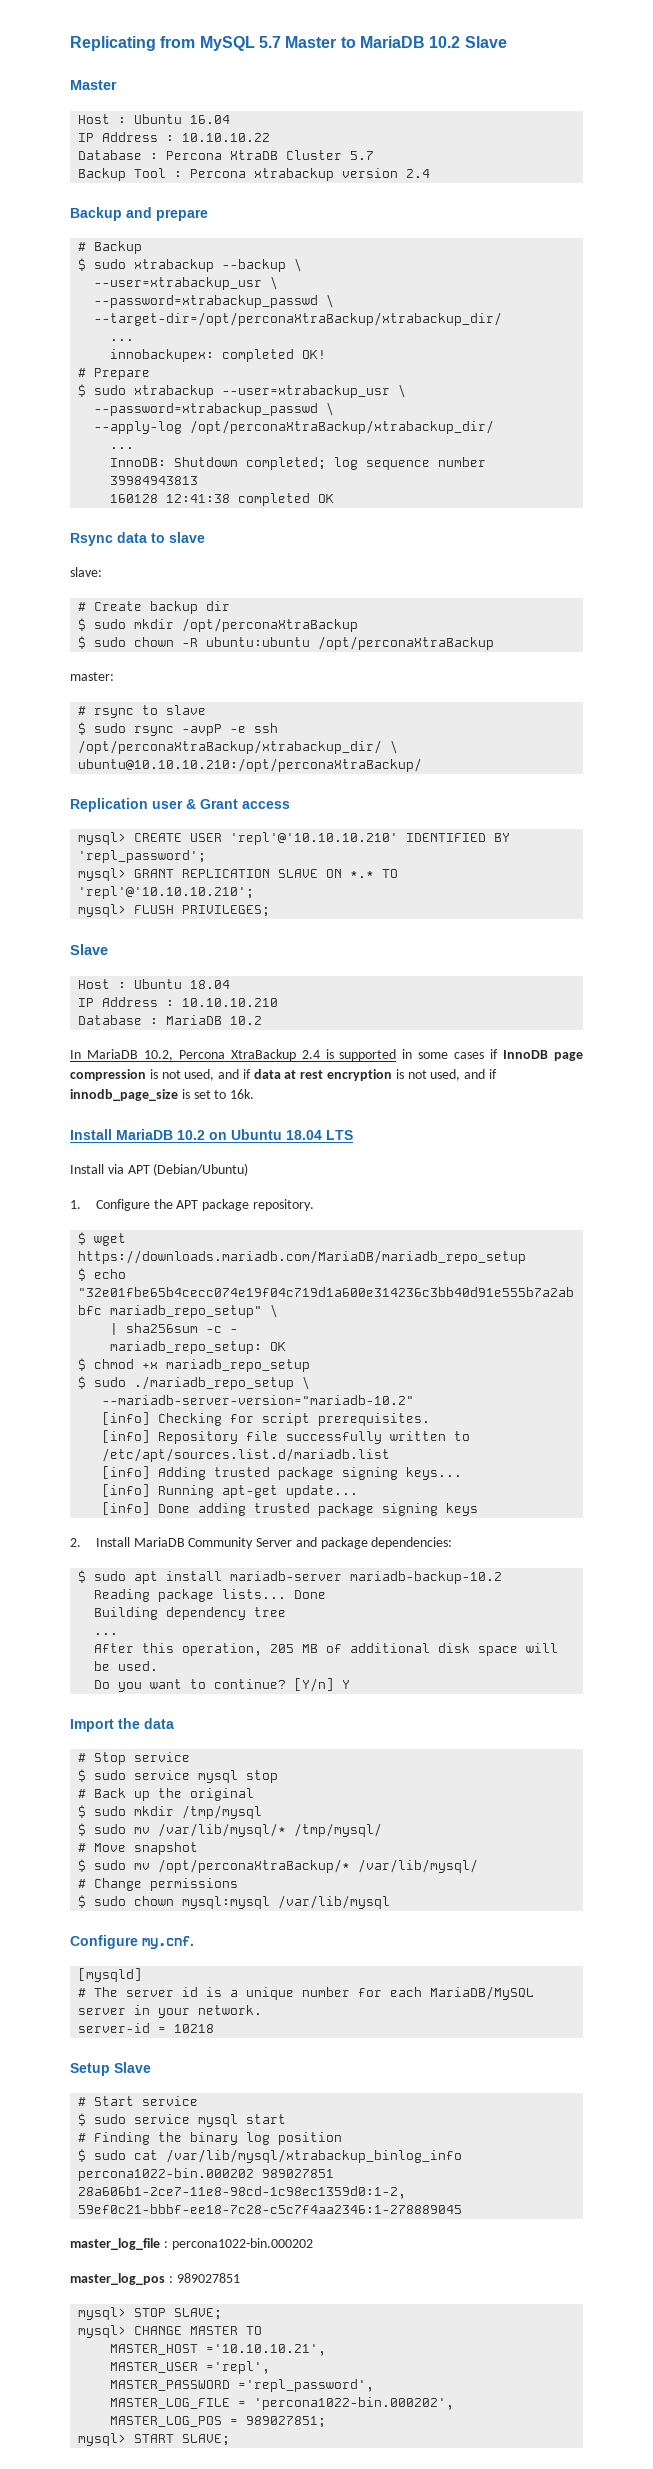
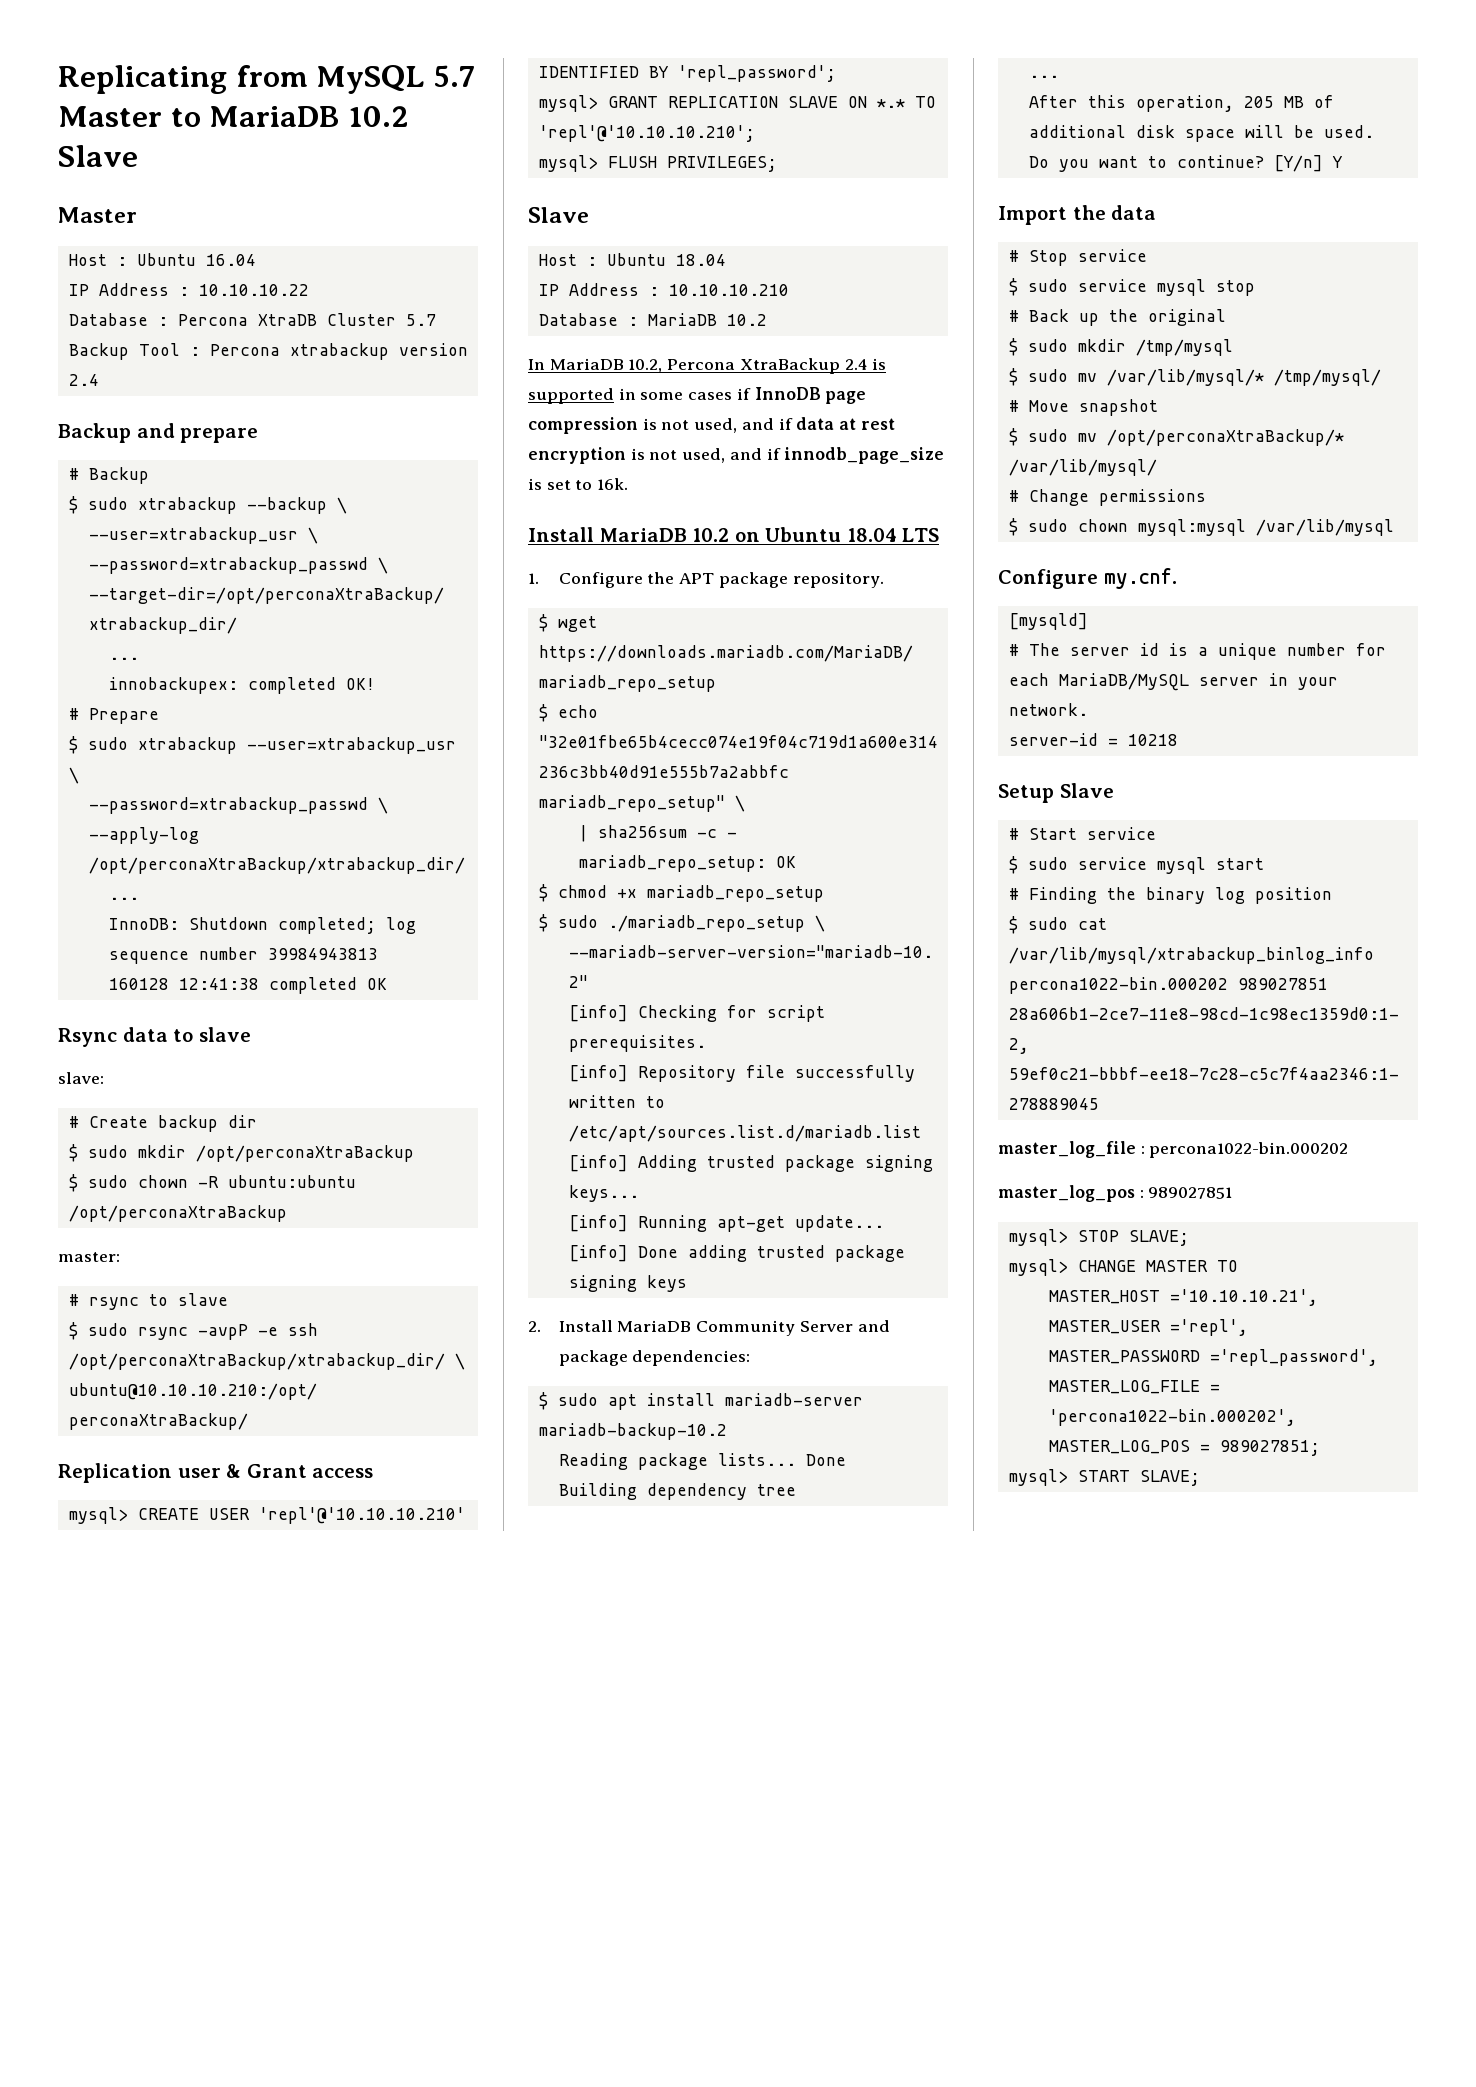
[70,1163,249,1176] // Install via APT (Debian/Ubuntu) -> (940, 535) none

